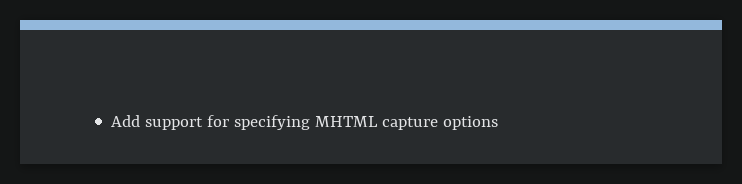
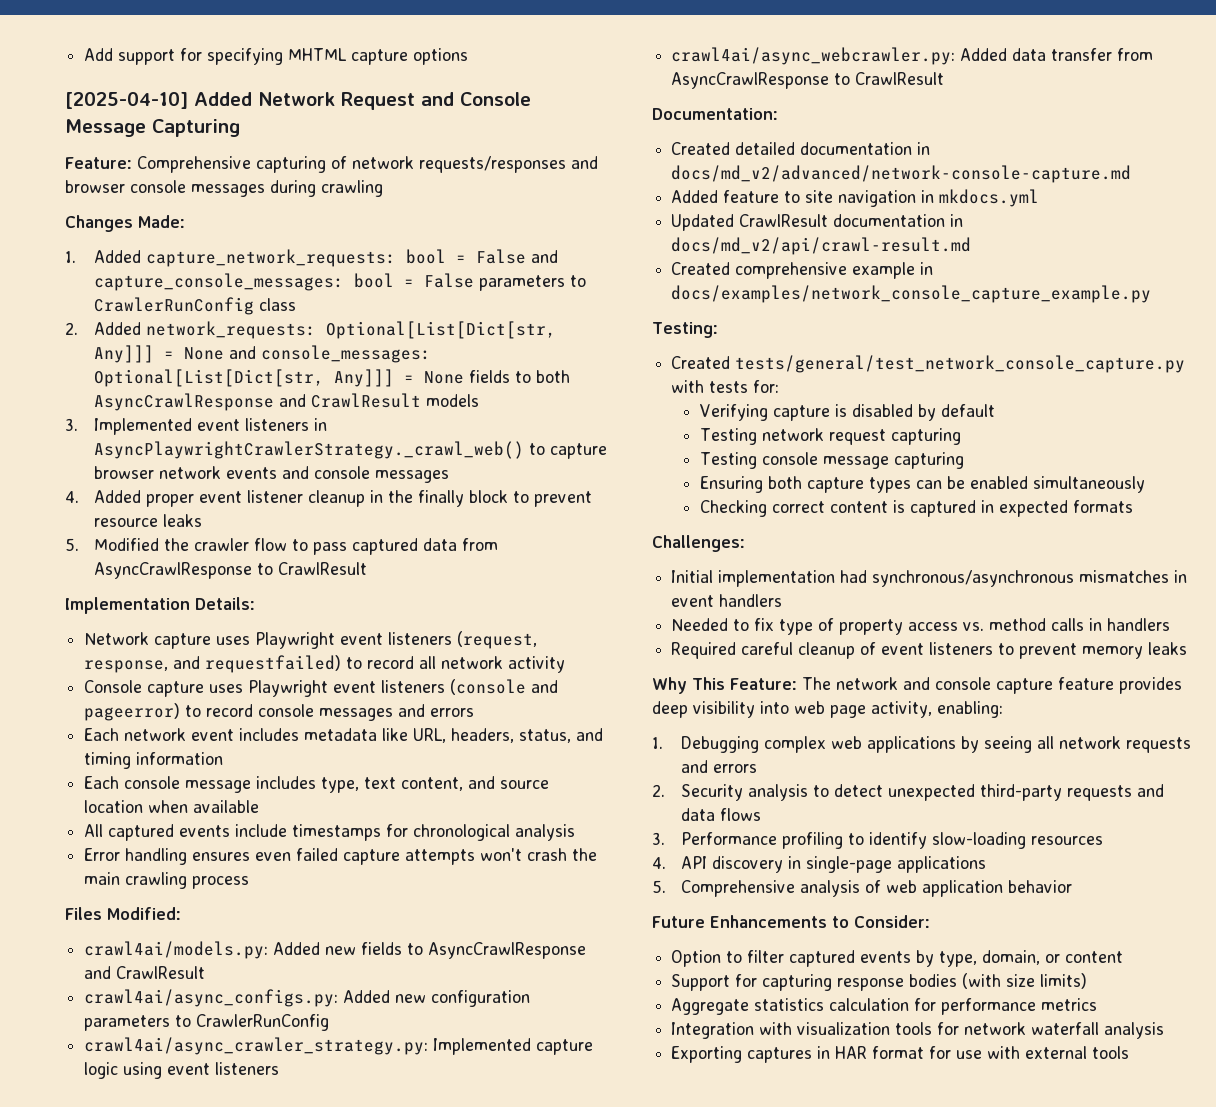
(499, 123) none -> [65,92,531,110] [65,119,240,137] [65,156,598,173] [65,180,383,197] [65,215,185,232] [65,249,558,267] [93,273,586,291] [93,297,296,315] [65,321,556,339] [93,345,431,363] [93,369,570,387] [93,393,479,411] [65,418,327,435] [93,441,607,459] [93,466,449,483] [65,490,592,507] [93,514,202,527] [65,538,498,555] [93,562,367,579] [65,597,255,614] [84,631,538,649] [84,655,566,673] [84,679,559,697] [84,703,475,721] [84,728,604,743] [84,752,224,769] [84,776,550,793] [84,800,260,813] [84,824,576,841] [84,848,598,865] [84,872,250,889] [65,907,181,920] [84,941,587,959] [84,966,206,979] [84,989,531,1007] [84,1014,330,1031] [84,1037,594,1055] [84,1062,280,1079] [671,47,1154,65] [671,72,945,89] [652,108,778,120] [671,142,931,155] [671,165,1132,183] [671,189,1040,207] [671,214,964,231] [671,237,972,255] [671,262,934,279] [671,285,1152,303] [652,322,718,338] [671,355,1186,373] [671,380,780,393] [700,404,996,421] [700,428,962,445] [700,452,965,469] [700,476,1146,493] [700,500,1134,517] [652,535,745,552] [671,570,1188,587] [671,594,783,607] [671,618,1171,635] [671,642,1188,659] [652,677,1182,694] [652,701,1003,718] [652,736,1191,753] [680,760,757,773] [652,784,1164,801] [680,808,761,821] [652,832,1103,849] [652,856,986,873] [652,880,1072,897] [652,915,930,928] [671,950,1124,967] [671,973,1088,991] [671,998,1098,1015] [671,1022,1165,1039] [671,1046,1130,1063] // [2025-04-10] Added Network Request and Console Message Capturing // Feature: Comprehensive capturing of network requests/responses and browser console messages during crawling // Changes Made: // 1. Added capture_network_requests: bool = False and capture_console_messages: bool = False parameters to CrawlerRunConfig class // 2. Added network_requests: Optional[List[Dict[str, Any]]] = None and console_messages: Optional[List[Dict[str, Any]]] = None fields to both AsyncCrawlResponse and CrawlResult models // 3. Implemented event listeners in AsyncPlaywrightCrawlerStrategy._crawl_web() to capture browser network events and console messages // 4. Added proper event listener cleanup in the finally block to prevent resource leaks // 5. Modified the crawler flow to pass captured data from AsyncCrawlResponse to CrawlResult // Implementation Details: // Network capture uses Playwright event listeners (request, response, and requestfailed) to record all network activity // Console capture uses Playwright event listeners (console and pageerror) to record console messages and errors // Each network event includes metadata like URL, headers, status, and timing information // Each console message includes type, text content, and source location when available // All captured events include timestamps for chronological analysis // Error handling ensures even failed capture attempts won't crash the main crawling process // Files Modified: // crawl4ai/models.py: Added new fields to AsyncCrawlResponse and CrawlResult // crawl4ai/async_configs.py: Added new configuration parameters to CrawlerRunConfig // crawl4ai/async_crawler_strategy.py: Implemented capture logic using event listeners // crawl4ai/async_webcrawler.py: Added data transfer from AsyncCrawlResponse to CrawlResult // Documentation: // Created detailed documentation in docs/md_v2/advanced/network-console-capture.md // Added feature to site navigation in mkdocs.yml // Updated CrawlResult documentation in docs/md_v2/api/crawl-result.md // Created comprehensive example in docs/examples/network_console_capture_example.py // Testing: // Created tests/general/test_network_console_capture.py with tests for: // Verifying capture is disabled by default // Testing network request capturing // Testing console message capturing // Ensuring both capture types can be enabled simultaneously // Checking correct content is captured in expected formats // Challenges: // Initial implementation had synchronous/asynchronous mismatches in event handlers // Needed to fix type of property access vs. method calls in handlers // Required careful cleanup of event listeners to prevent memory leaks // Why This Feature: The network and console capture feature provides deep visibility into web page activity, enabling: // 1. Debugging complex web applications by seeing all network requests and errors // 2. Security analysis to detect unexpected third-party requests and data flows // 3. Performance profiling to identify slow-loading resources // 4. API discovery in single-page applications // 5. Comprehensive analysis of web application behavior // Future Enhancements to Consider: // Option to filter captured events by type, domain, or content // Support for capturing response bodies (with size limits) // Aggregate statistics calculation for performance metrics // Integration with visualization tools for network waterfall analysis // Exporting captures in HAR format for use with external tools

